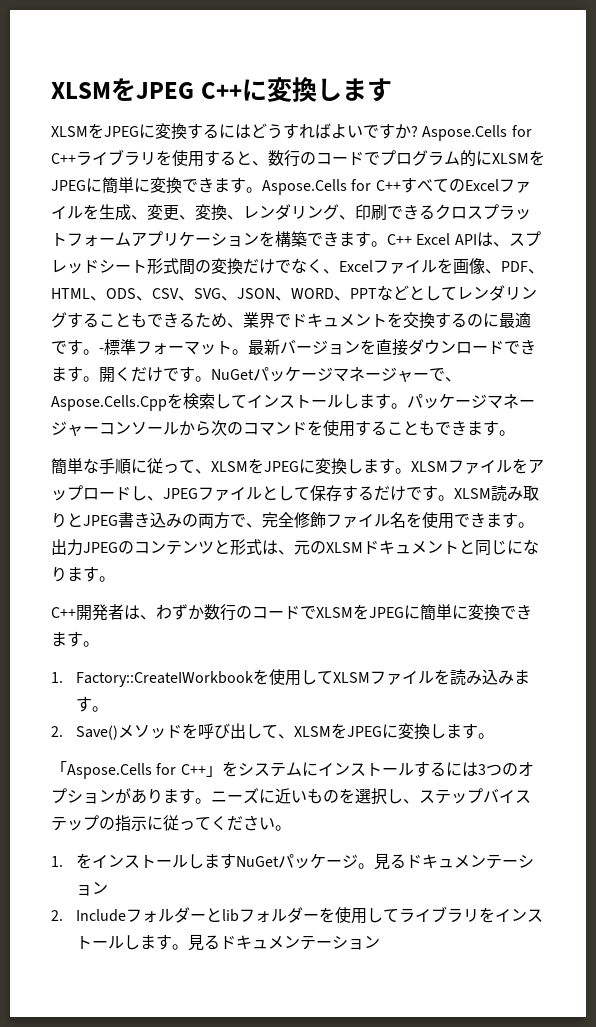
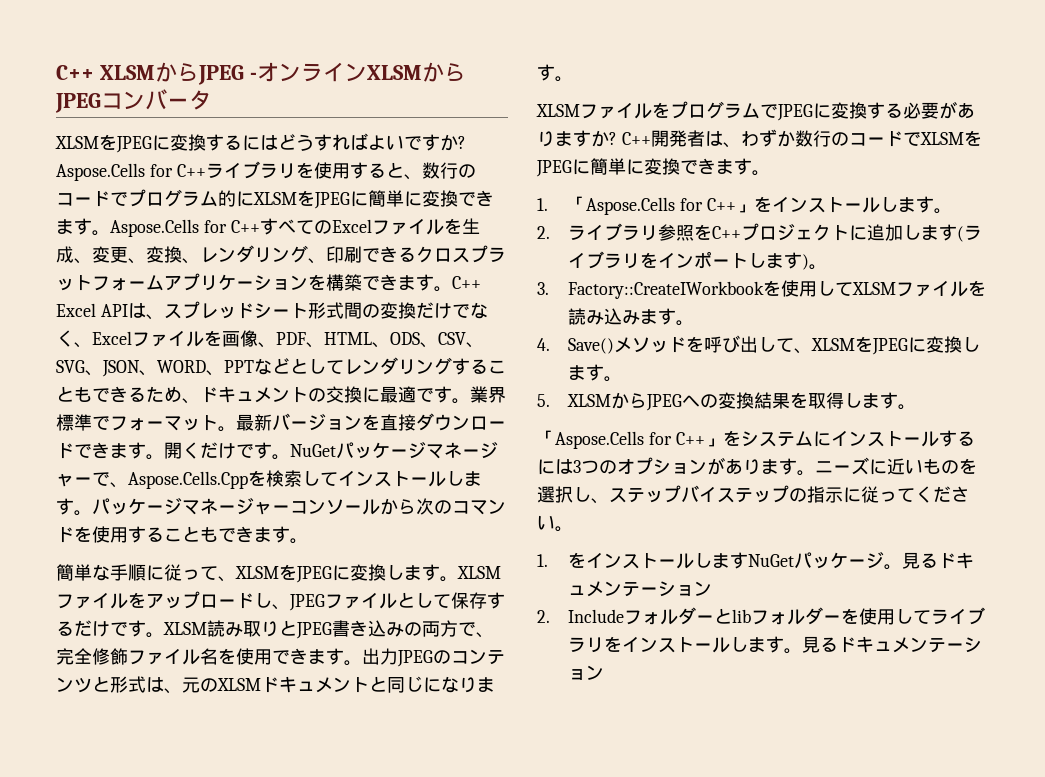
[51,77,392,102] XLSMをJPEG C++に変換します -> [56,62,466,85] [55,89,211,113] C++ XLSMからJPEG -オンラインXLSMからJPEGコンバータ
[243,312,483,329] 業界でドキュメントを交換するの -> [200,386,362,403] ドキュメントの交換
[99,339,136,355] -標準 -> [470,386,506,403] [56,414,110,431] 業界標準で
(115, 579) none -> [536,101,975,121] [537,130,617,147] XLSMファイルをプログラムでJPEGに変換する必要がありますか?
(63, 677) none -> [568,196,953,215] [537,223,983,242] [568,251,828,270] [537,282,549,295] 「Aspose.Cells for C++」をインストールします。 // 2.ライブラリ参照をC++プロジェクトに追加します(ライブラリをインポートします)。 // 3.
[51,726,63,737] 2. -> [537,338,550,351] 4.
(494, 736) none -> [537,392,917,411] // 5. XLSMからJPEGへの変換結果を取得します。

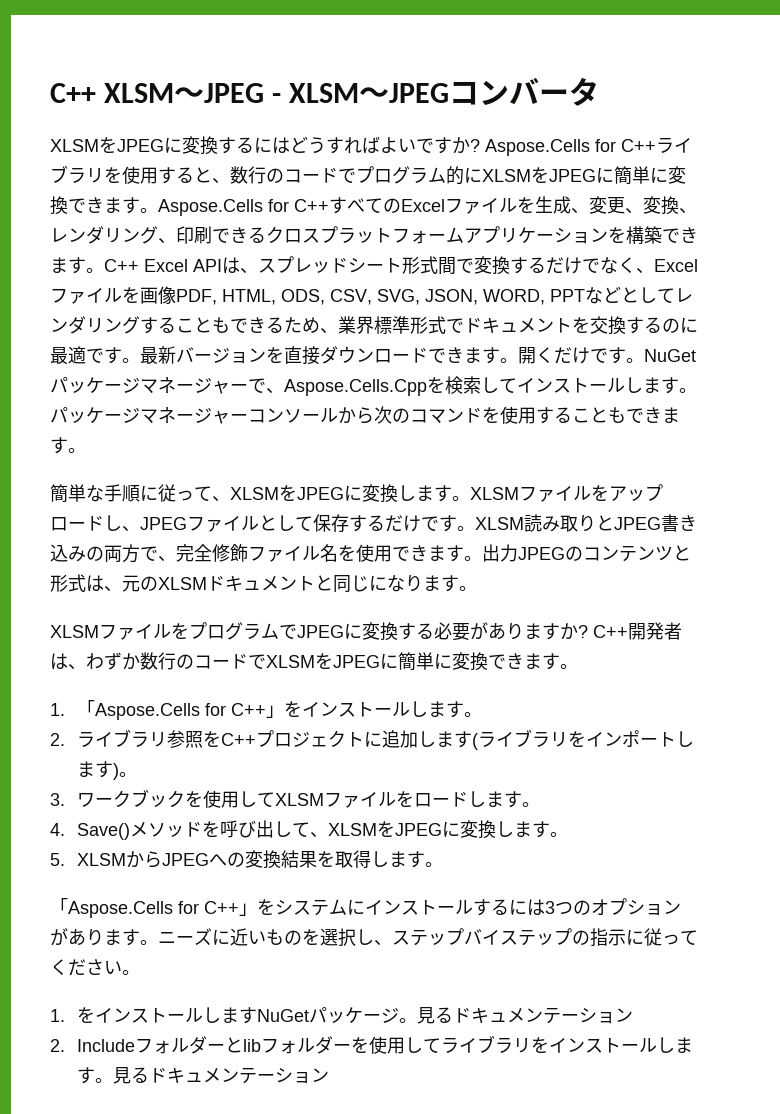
[154,62,199,82] から -> [174,87,205,103] ～
[256,62,466,82] オンラインXLSMから -> [289,83,390,103] XLSM～
[361,302,416,319] の変換 -> [456,256,546,275] で変換する
[258,332,484,348] [56,360,224,377] 、PDF、HTML、ODS、CSV、SVG、JSON、WORD、 -> [176,289,545,305] PDF, HTML, ODS, CSV, SVG, JSON, WORD,
[200,386,506,404] [56,414,218,431] ドキュメントの交換に最適です。業界標準でフォーマット -> [338,316,698,335] [50,346,122,364] 業界標準形式でドキュメントを交換するのに最適です
[568,281,765,299] Factory::CreateIWorkbook -> [77,789,186,808] ワークブック
[568,308,641,325] 読み込み -> [414,791,487,807] ロードし

